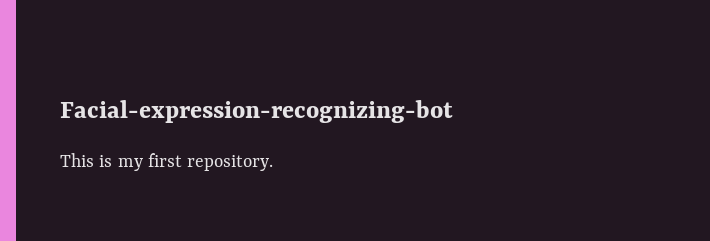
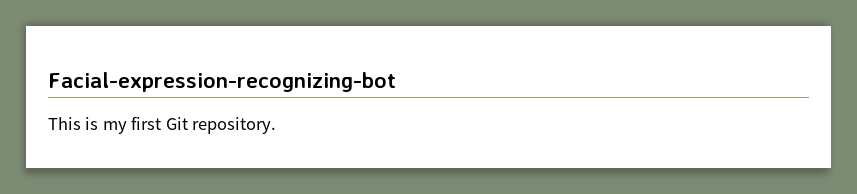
(182, 160) none -> [165,117,188,130] Git

